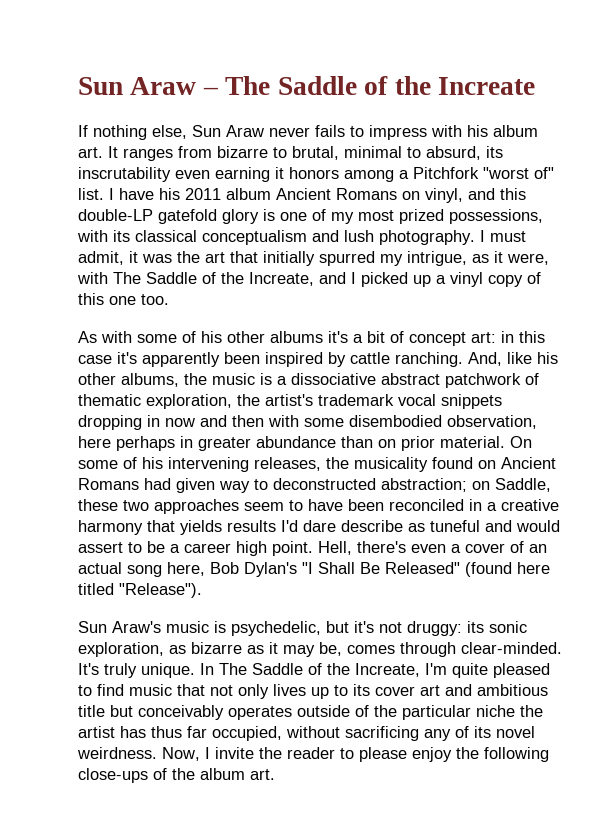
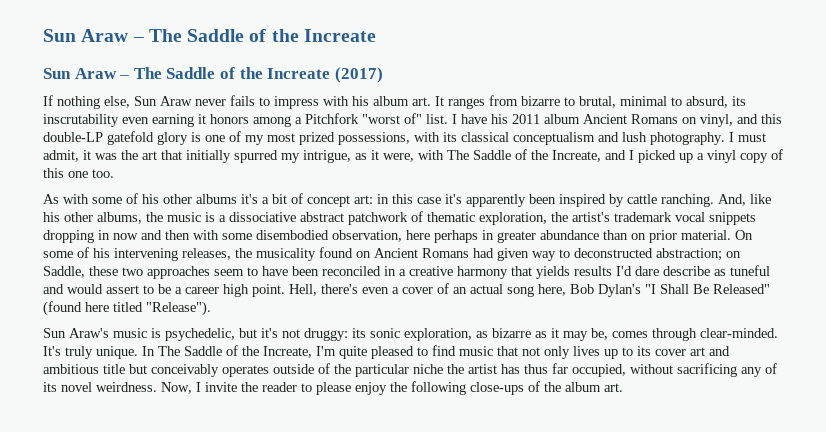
[78,76,535,95] Sun Araw – The Saddle of the Increate -> [43,29,376,42] [43,67,383,83] Sun Araw – The Saddle of the Increate // Sun Araw – The Saddle of the Increate (2017)

